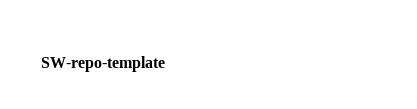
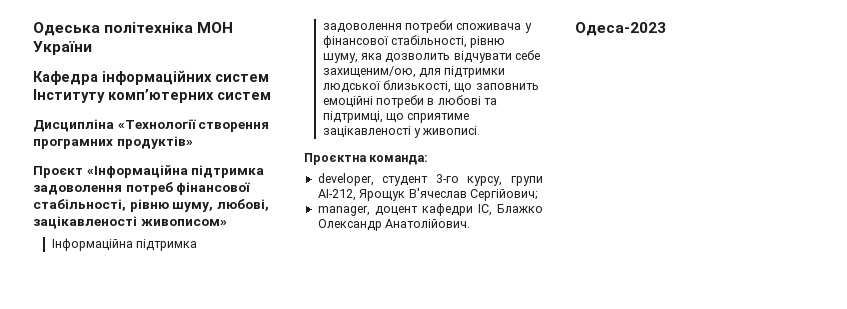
[41,56,165,72] SW-repo-template -> [33,22,234,36] [33,41,92,55] [33,70,269,85] [33,89,271,103] [33,119,270,132] [33,136,193,149] [33,165,265,178] [33,182,251,195] [33,199,269,212] [33,216,227,229] [51,238,197,251] [322,20,532,33] [322,35,506,48] [322,50,541,63] [322,66,506,78] [322,80,539,93] [322,95,498,108] [322,111,470,123] [322,126,481,138] [304,153,429,165] [317,173,543,186] [317,188,538,201] [317,203,543,216] [317,219,471,231] [575,22,666,36] Одеська політехніка МОН України // Кафедра інформаційних систем Інституту комп’ютерних систем // Дисципліна «Технології створення програмних продуктів» // Проєкт «Інформаційна підтримка задоволення потреб фінансової стабільності, рівню шуму, любові, зацікавленості живописом» // Інформаційна підтримка задоволення потреби споживача у фінансової стабільності, рівню шуму, яка дозволить відчувати себе захищеним/ою, для підтримки людської близькості, що заповнить емоційні потреби в любові та підтримці, що сприятиме зацікавленості у живописі. // Проєктна команда: // developer, студент 3-го курсу, групи AI-212, Ярощук В'ячеслав Сергійович; // manager, доцент кафедри ІС, Блажко Олександр Анатолійович. // Одеса-2023

